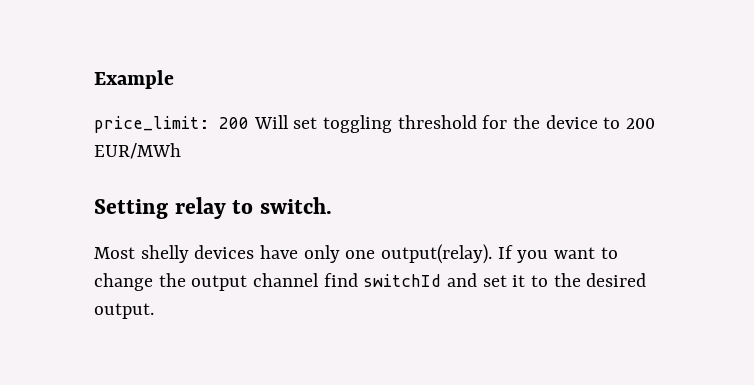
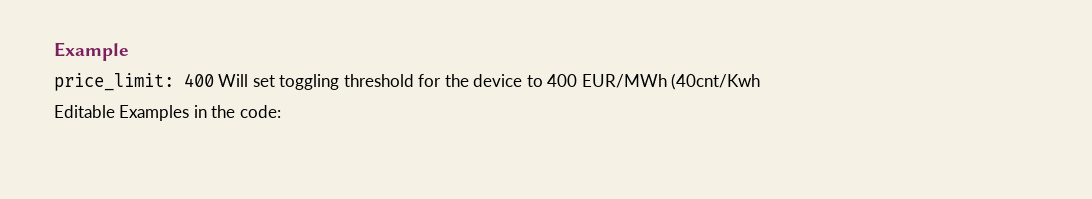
[219,117,249,129] 200 -> [184,73,214,87] 400
[626,118,656,129] 200 -> [547,74,578,87] 400
[94,197,332,219] [94,244,618,264] [94,273,647,291] [94,303,154,319] // Setting relay to switch. // Most shelly devices have only one output(relay). If you want to change the output channel find switchId and set it to the desired output. -> [671,73,761,90] [54,105,281,121] (40cnt/Kwh // Editable Examples in the code:

